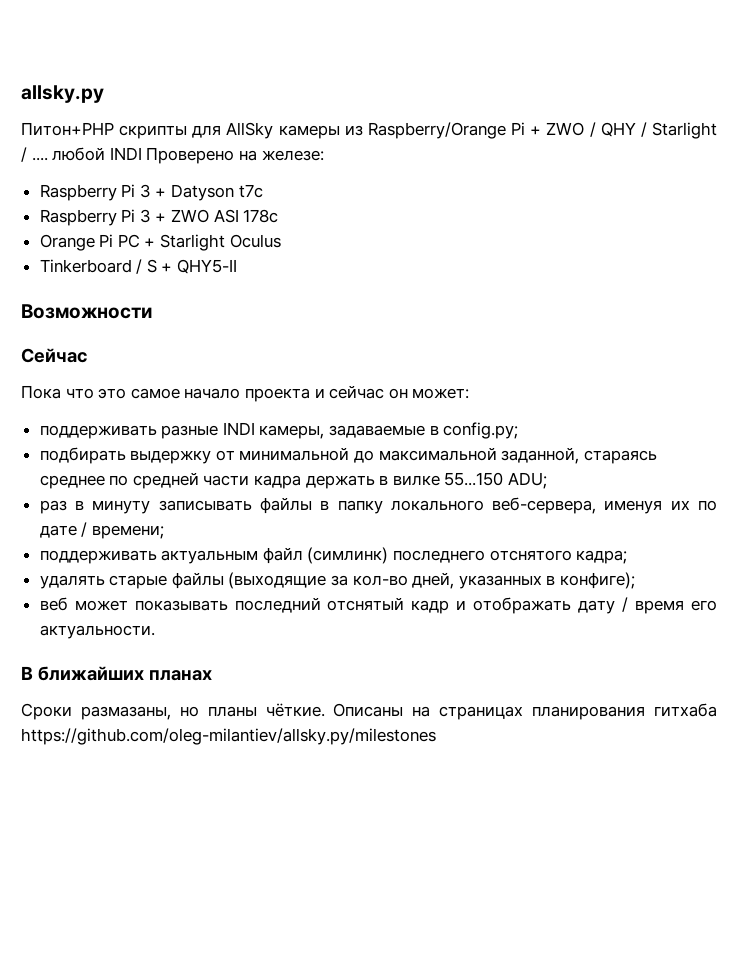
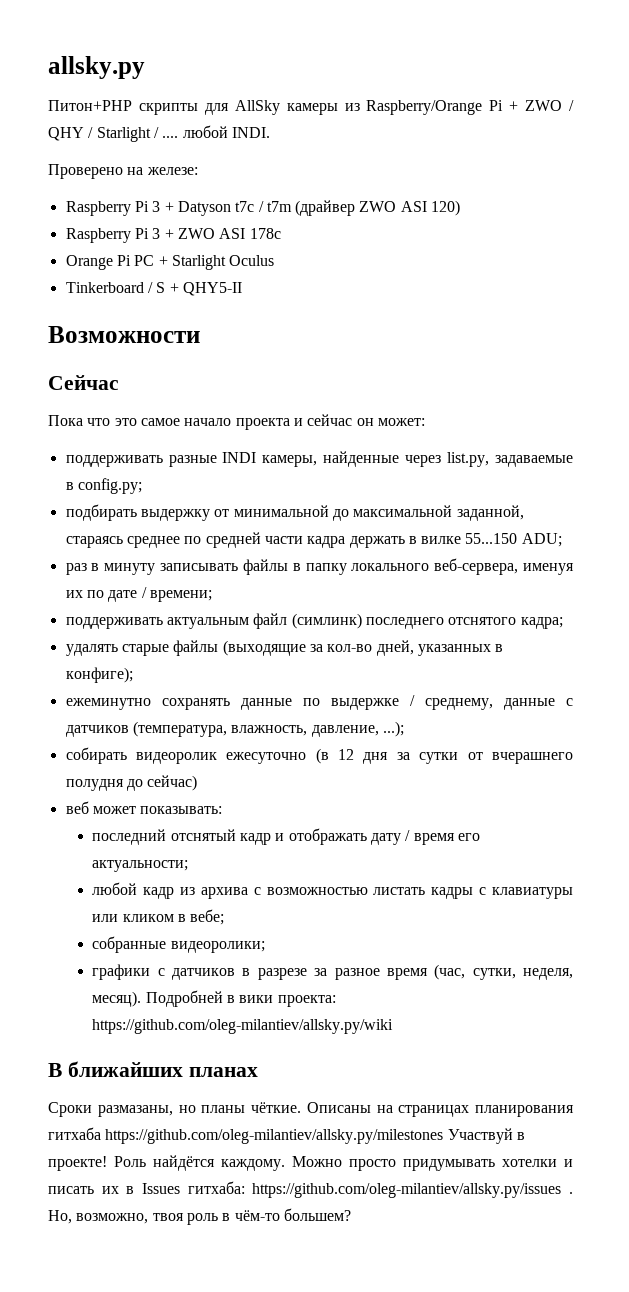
[109,147,142,160] INDI -> [231,127,270,138] INDI. //
(263, 191) none -> [258,200,461,216] / t7m (драйвер ZWO ASI 120)
(325, 432) none -> [323,451,490,467] найденные через list.py,
(636, 580) none -> [65,695,573,710] [65,721,404,737] [65,747,573,764] [65,775,198,791] // ежеминутно сохранять данные по выдержке / среднему, данные с датчиков (температура, влажность, давление, ...); // собирать видеоролик ежесуточно (в 12 дня за сутки от вчерашнего полудня до сейчас)
[134,600,228,611] показывать -> [140,806,223,814] показывать: //
[39,625,155,639] актуальности. -> [92,860,189,872] [92,882,574,899] [92,909,225,925] [92,936,265,953] [92,964,573,980] [92,990,336,1007] [92,1019,394,1034] актуальности; // любой кадр из архива с возможностью листать кадры с клавиатуры или кликом в вебе; // собранные видеоролики; // графики с датчиков в разрезе за разное время (час, сутки, неделя, месяц). Подробней в вики проекта: https://github.com/oleg-milantiev/allsky.py/wiki
(436, 736) none -> [447,1128,525,1144] [48,1155,573,1171] [48,1181,573,1198] [48,1208,351,1225] Участвуй в проекте! Роль найдётся каждому. Можно просто придумывать хотелки и писать их в Issues гитхаба: https://github.com/oleg-milantiev/allsky.py/issues . Но, возможно, твоя роль в чём-то большем?

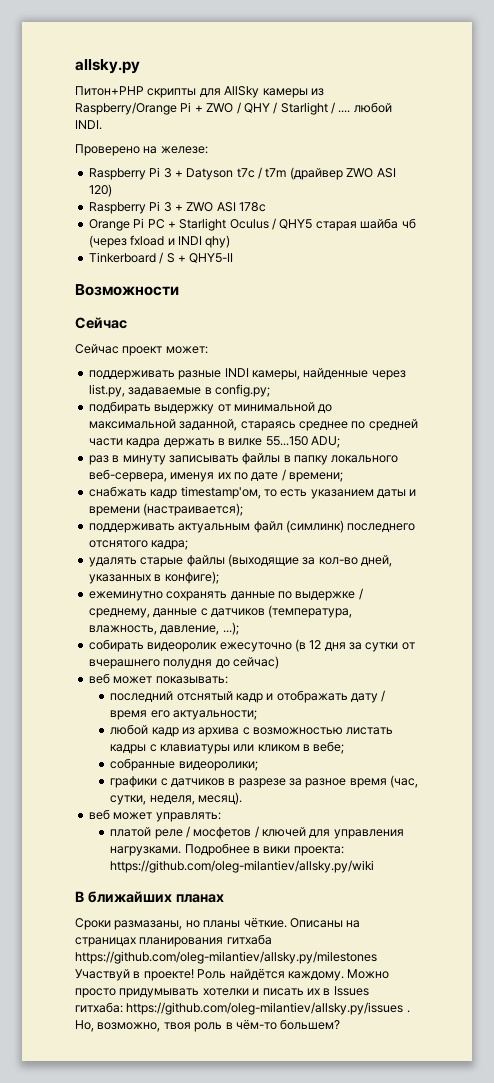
(275, 260) none -> [272,218,416,231] [88,235,231,248] / QHY5 старая шайба чб (через fxload и INDI qhy)
[48,414,374,430] Пока что это самое начало проекта и сейчас он -> [75,344,163,356] Сейчас проект
(212, 596) none -> [88,486,417,499] [88,503,244,516] // снабжать кадр timestamp'ом, то есть указанием даты и времени (настраивается);
[145,990,223,1007] Подробней -> [88,809,221,822] [110,826,404,839] [110,843,250,856] // веб может управлять: // платой реле / мосфетов / ключей для управления нагрузками. Подробнее

